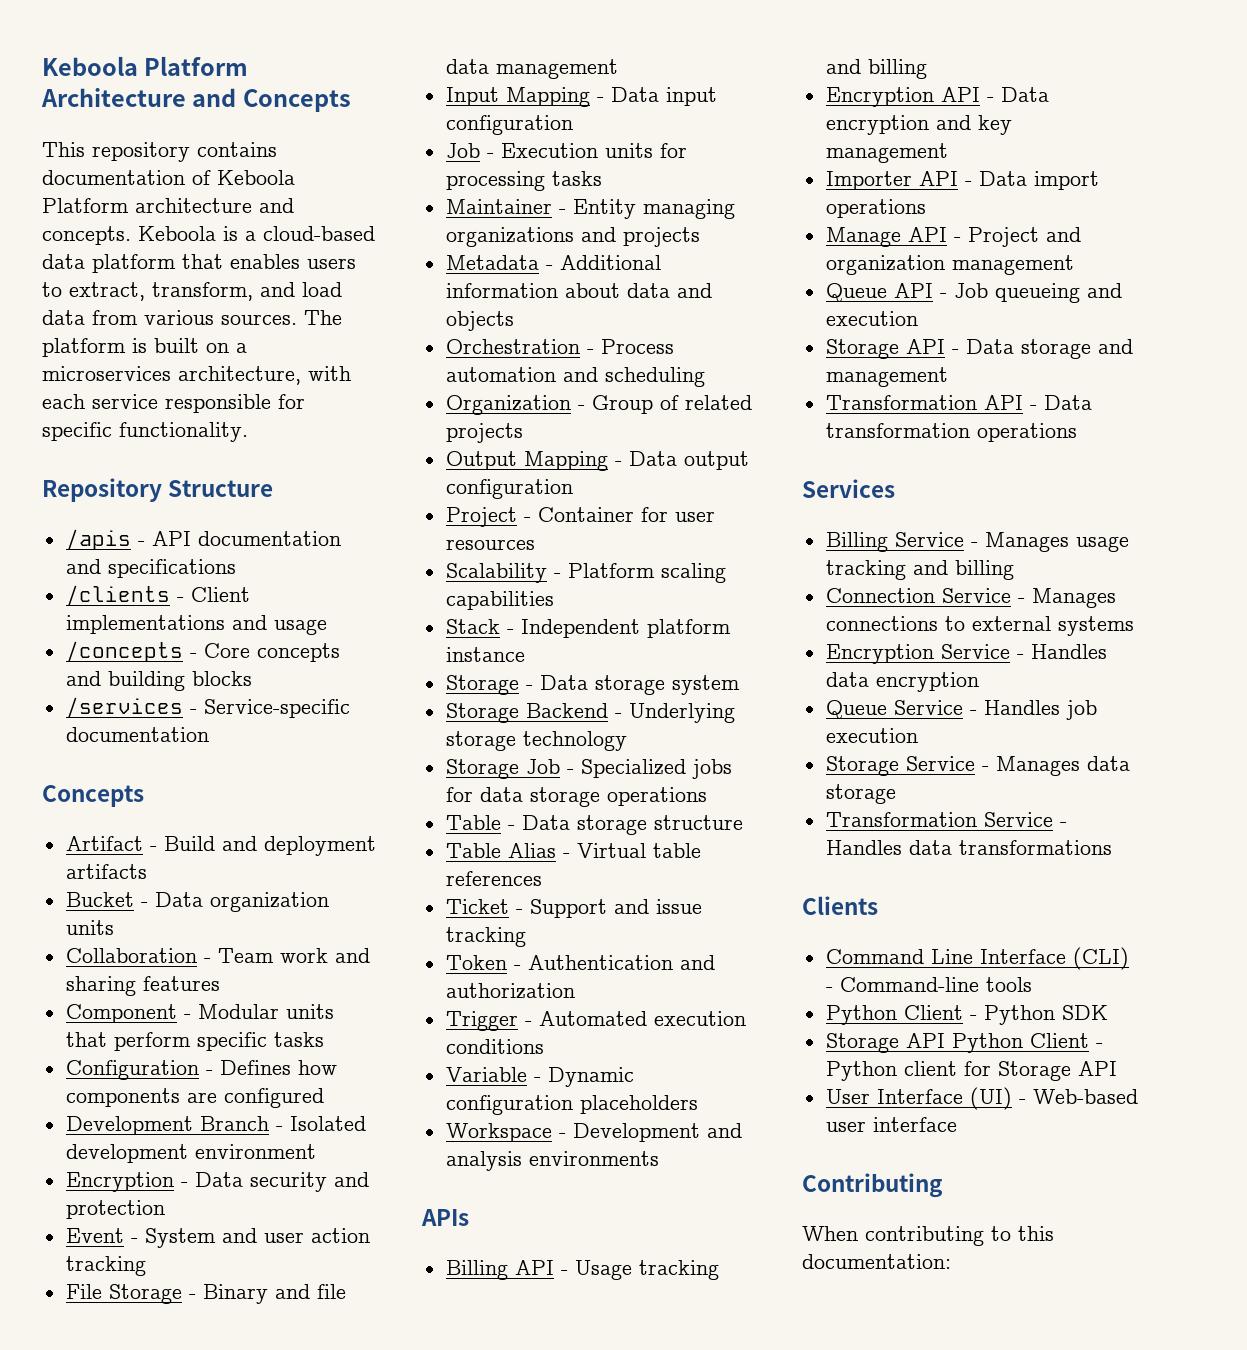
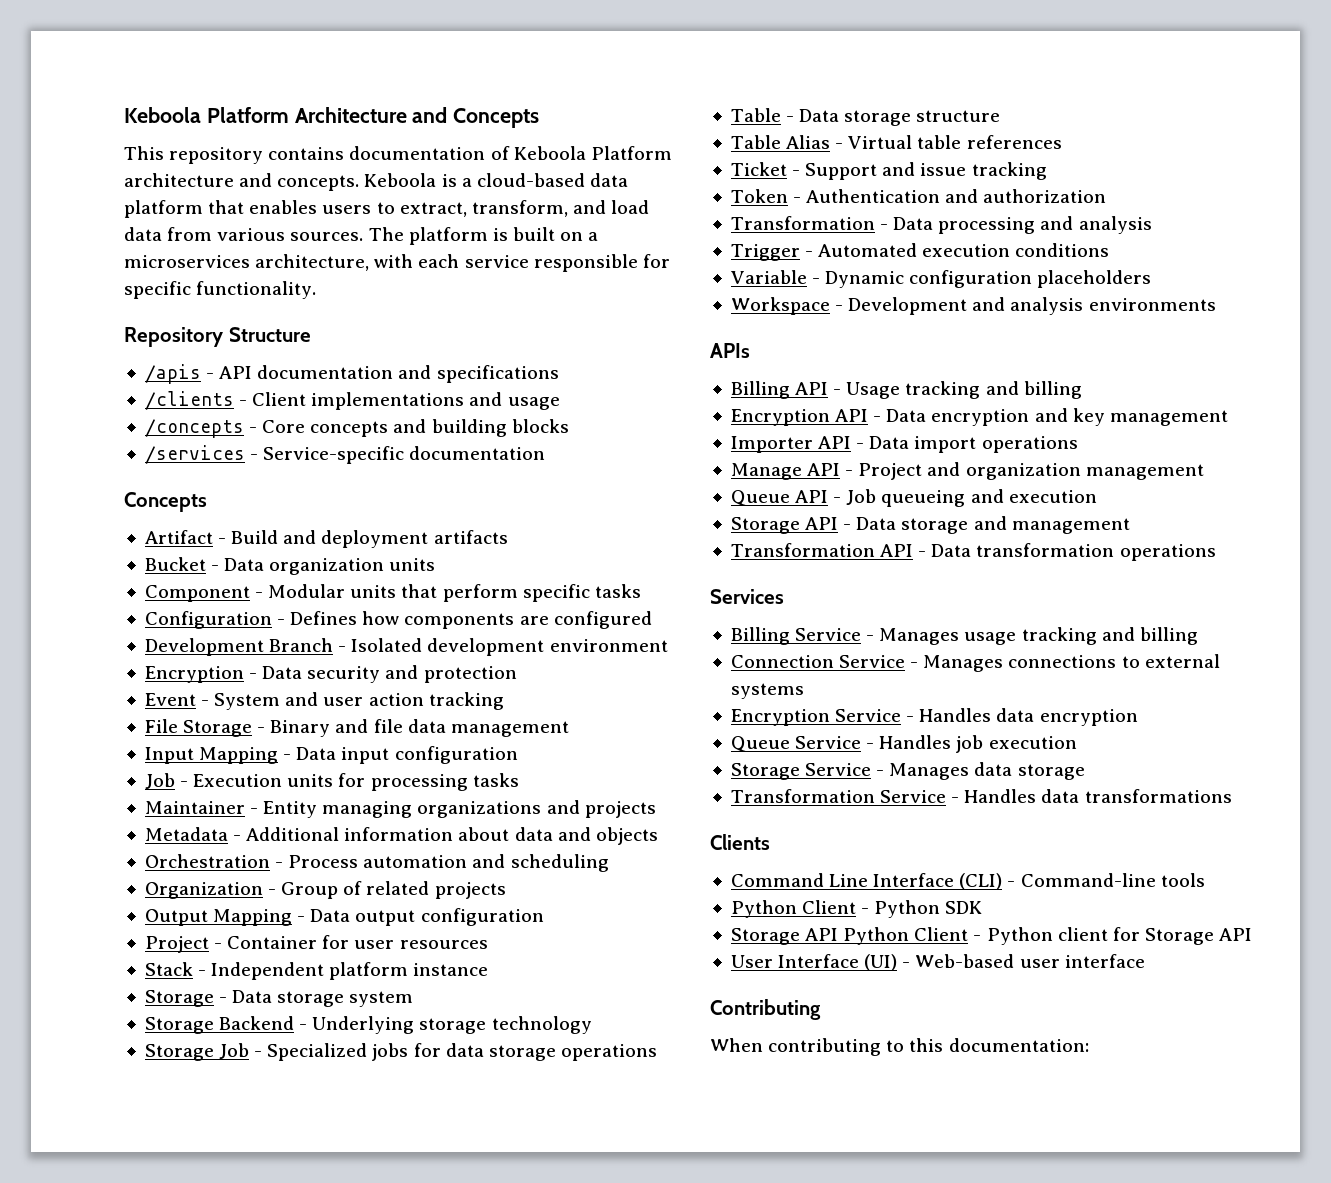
[65,948,370,963] [65,976,220,996] // Collaboration - Team work and sharing features -> (436, 564) none
[445,563,726,583] [445,591,554,610] // Scalability - Platform scaling capabilities -> (488, 944) none
(575, 991) none -> [730,216,1152,234] // Transformation - Data processing and analysis

